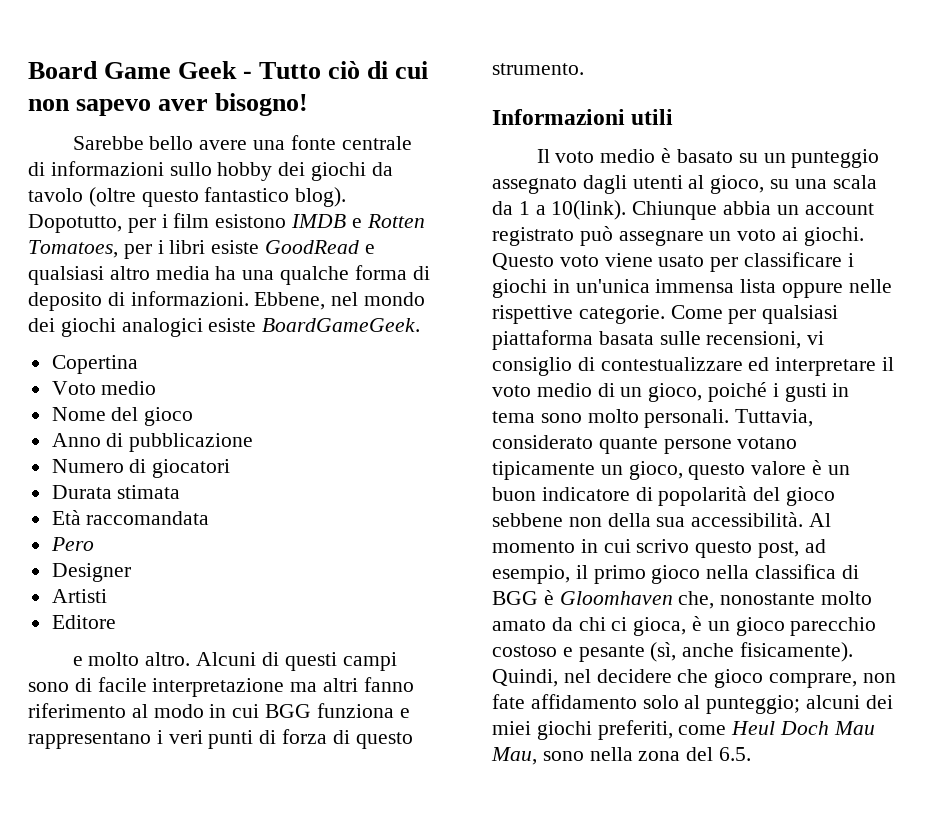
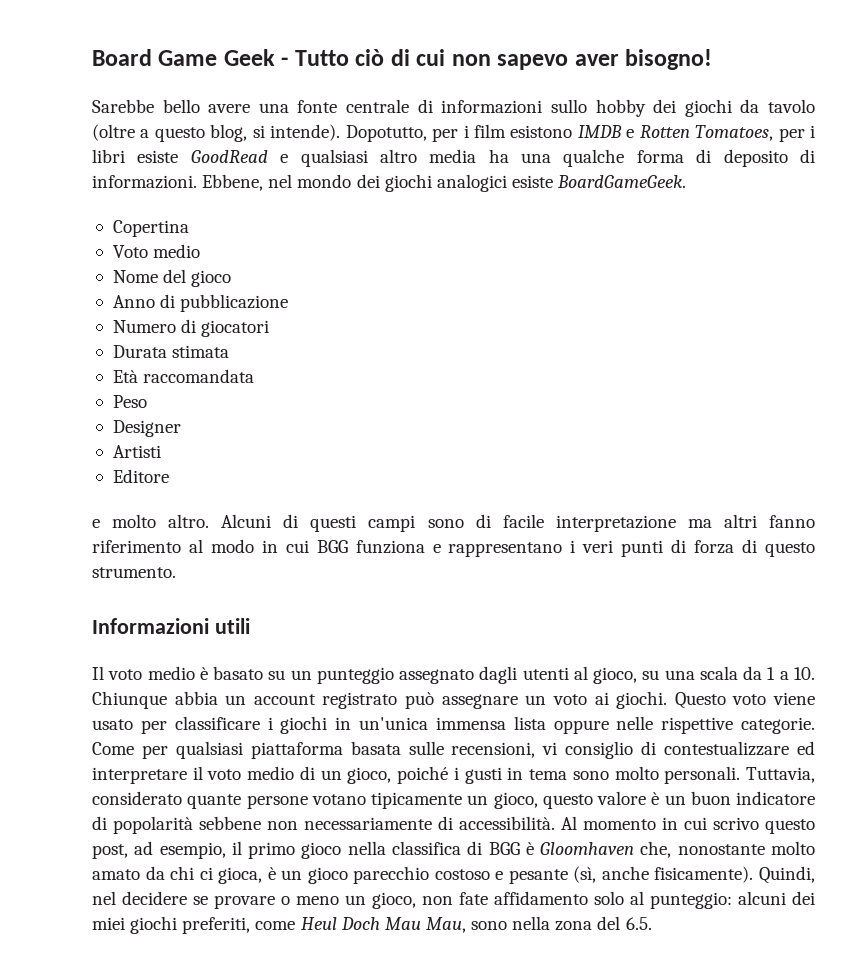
[141,187,347,207] questo fantastico blog). -> [140,124,341,142] a questo blog, si intende).
[50,537,94,551] Pero -> [112,395,147,408] Peso
[551,200,627,220] 10(link). -> [794,667,816,680] 10.
[753,487,836,506] [492,513,686,527] del gioco sebbene non della sua -> [199,816,453,830] sebbene non necessariamente di
[677,669,858,688] che gioco comprare, -> [193,892,416,909] se provare o meno un gioco,
[706,695,801,714] punteggio; -> [650,892,732,909] punteggio:

